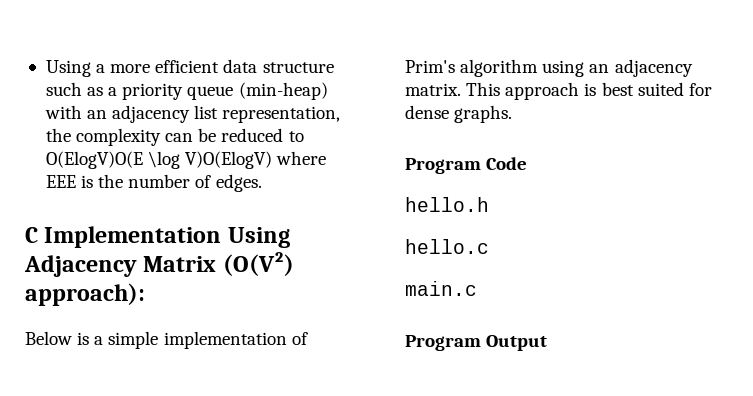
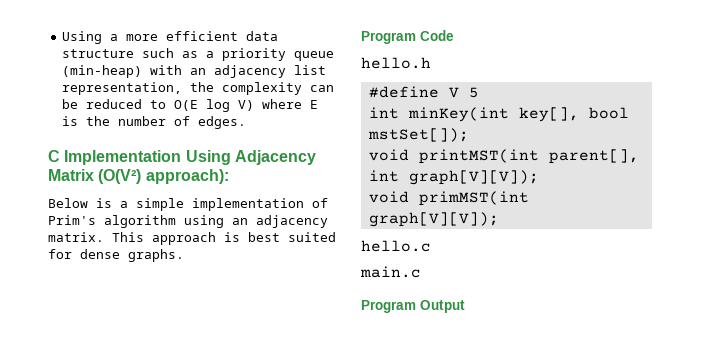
[45,151,327,169] [45,175,76,188] O(ElogV)O(E \log V)O(ElogV) where EEE -> [174,99,319,112] O(E log V) where E
(489, 204) none -> [368,86,479,98] [368,107,629,122] [367,128,469,142] [368,149,639,164] [368,170,539,185] [368,191,529,206] [368,212,499,227] // #define V 5 // int minKey(int key[], bool mstSet[]); // void printMST(int parent[], int graph[V][V]); // void primMST(int graph[V][V]);

